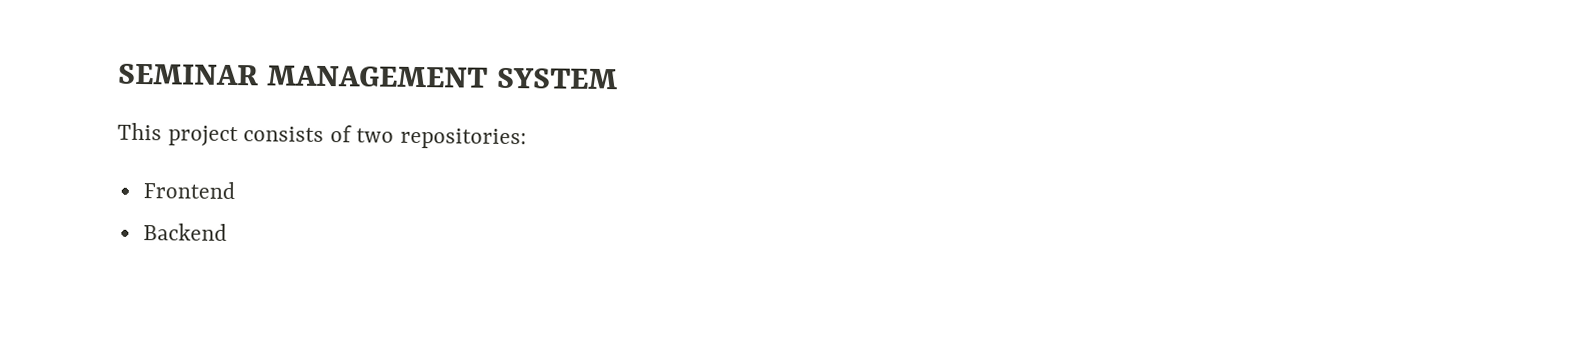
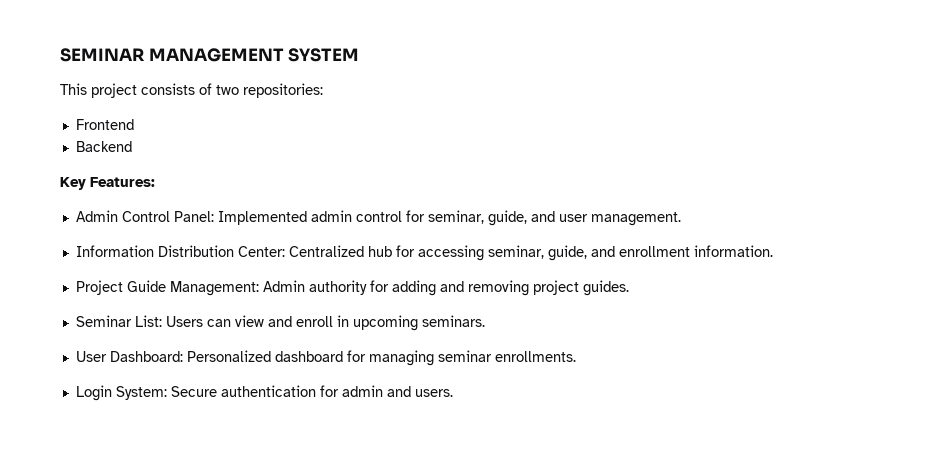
(227, 232) none -> [60,177,155,190] [75,210,681,226] [75,245,773,261] [75,280,629,296] [75,315,485,331] [75,350,576,366] [75,385,453,401] // Key Features: // Admin Control Panel: Implemented admin control for seminar, guide, and user management. // Information Distribution Center: Centralized hub for accessing seminar, guide, and enrollment information. // Project Guide Management: Admin authority for adding and removing project guides. // Seminar List: Users can view and enroll in upcoming seminars. // User Dashboard: Personalized dashboard for managing seminar enrollments. // Login System: Secure authentication for admin and users.

